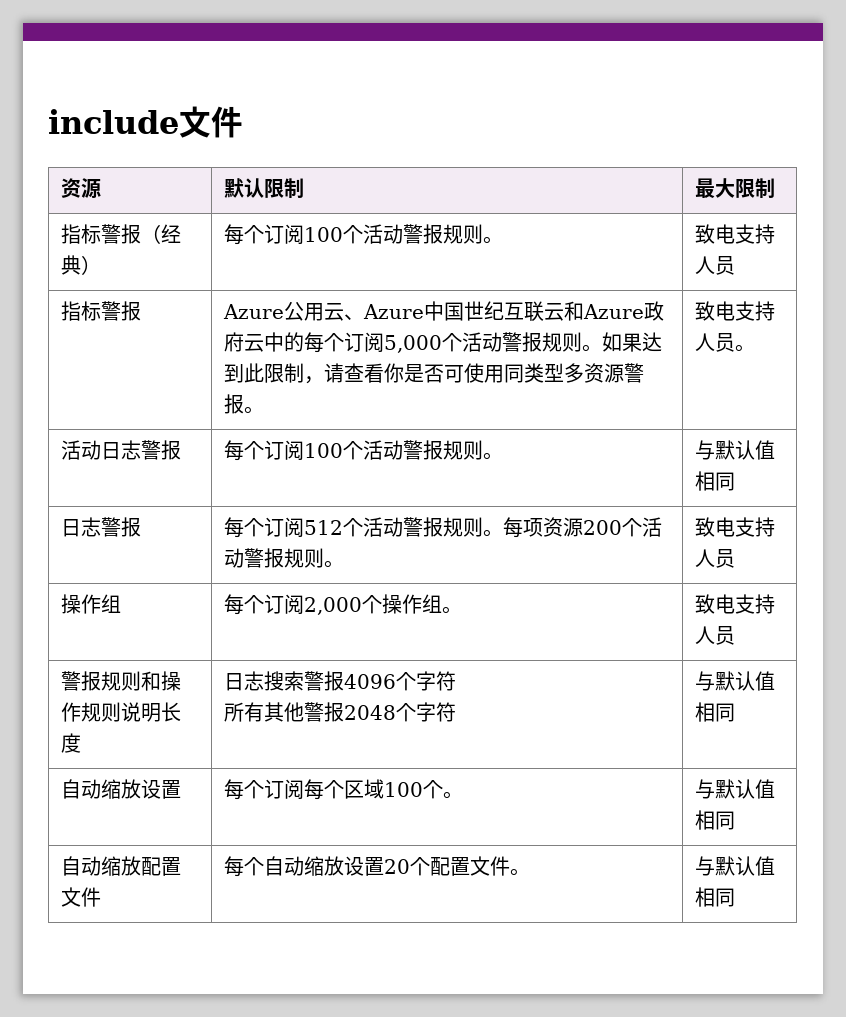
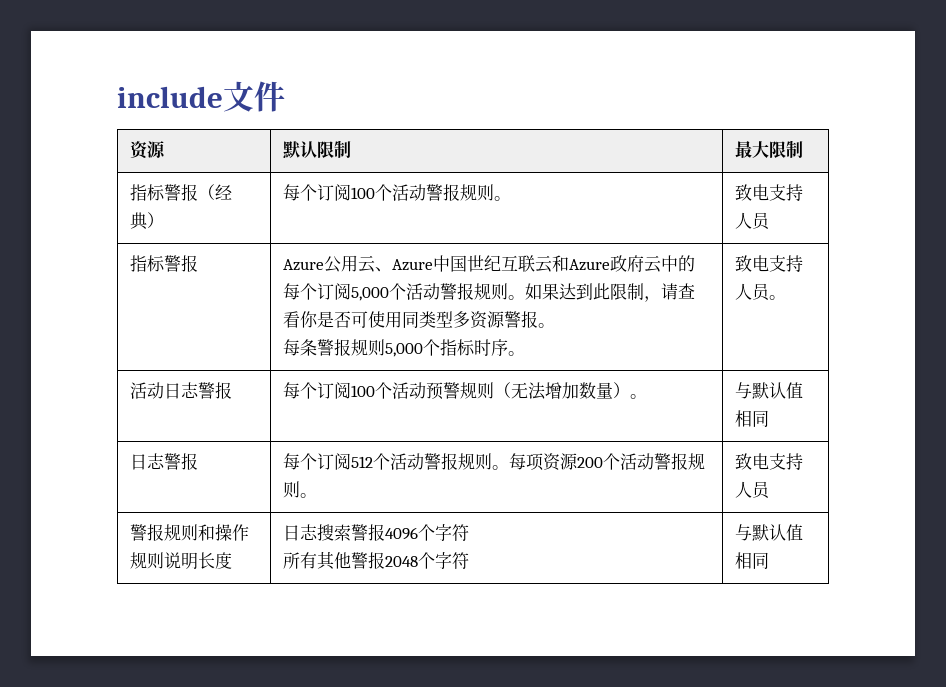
(264, 410) none -> [283,339,526,357] // 每条警报规则5,000个指标时序。
[402,440,483,460] 警报规则 -> [426,382,631,400] 预警规则（无法增加数量）
[60,594,121,614] [223,594,462,615] [694,594,775,614] [694,626,735,645] // 操作组 | 每个订阅2,000个操作组。 | 致电支持人员 -> (772, 490) none
[60,779,181,799] [223,779,463,800] [694,779,775,799] [694,810,735,830] [60,856,181,876] [60,887,101,907] [223,856,530,877] [694,856,775,876] [694,887,735,907] // 自动缩放设置 | 每个订阅每个区域100个。 | 与默认值相同 // 自动缩放配置文件 | 每个自动缩放设置20个配置文件。 | 与默认值相同 -> (770, 560) none

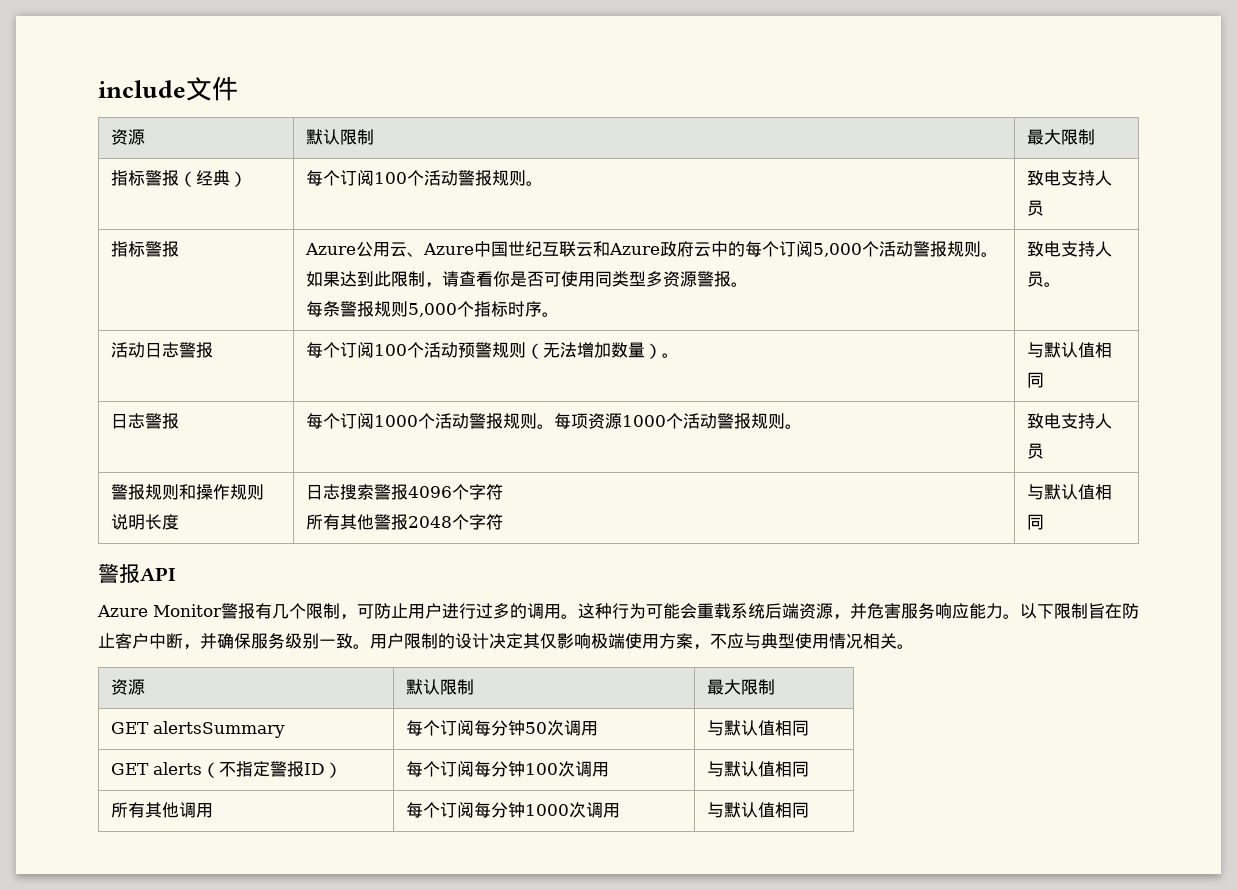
[351,456,374,468] 512 -> [374,415,419,427] 1000
[577,457,604,468] 200 -> [622,415,667,427] 1000
(770, 560) none -> [98,563,176,584] [97,603,1139,620] [98,633,914,650] [111,679,146,695] [406,679,475,695] [707,679,776,695] [111,721,286,738] [406,720,599,736] [707,720,810,736] [111,761,343,778] [406,761,610,777] [707,761,810,777] [111,802,214,818] [406,802,621,818] [707,802,810,818] // 警报API // Azure Monitor警报有几个限制，可防止用户进行过多的调用。这种行为可能会重载系统后端资源，并危害服务响应能力。以下限制旨在防止客户中断，并确保服务级别一致。用户限制的设计决定其仅影响极端使用方案，不应与典型使用情况相关。 // 资源 | 默认限制 | 最大限制 // GET alertsSummary | 每个订阅每分钟50次调用 | 与默认值相同 // GET alerts（不指定警报ID） | 每个订阅每分钟100次调用 | 与默认值相同 // 所有其他调用 | 每个订阅每分钟1000次调用 | 与默认值相同

